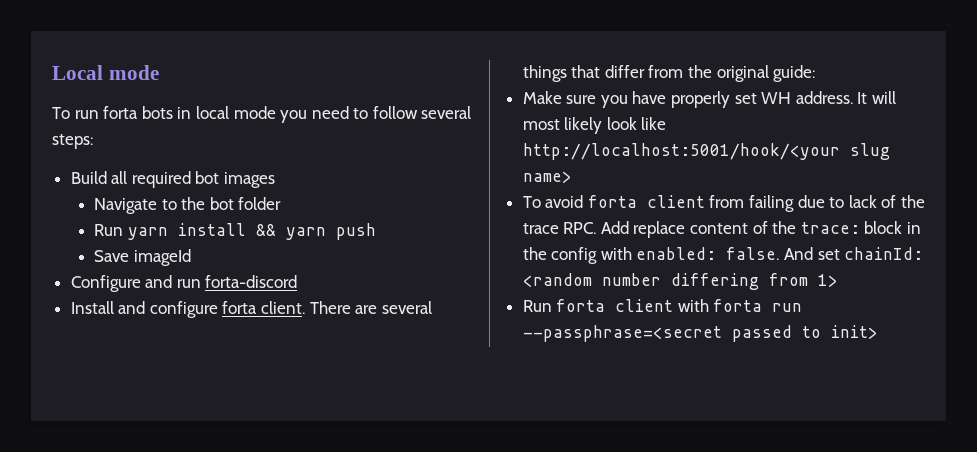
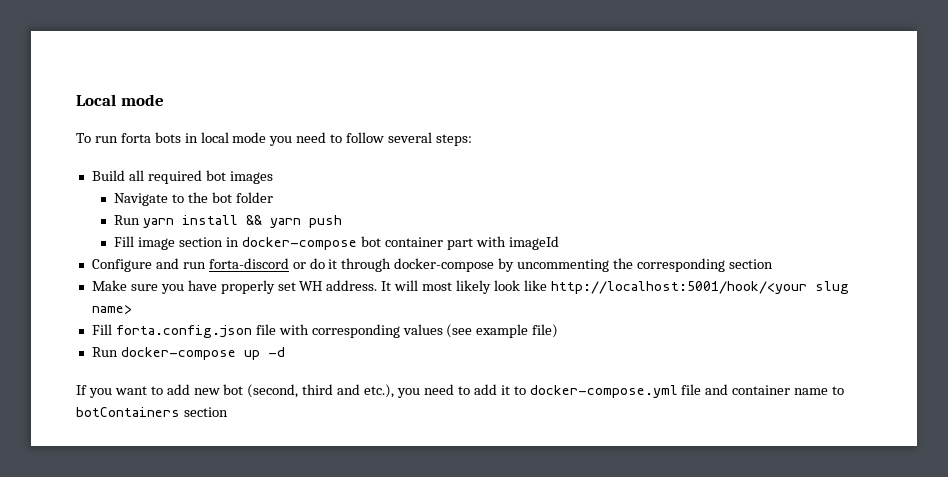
[93,250,129,262] Save -> [114,236,506,250] Fill image section in docker-compose bot container part with
[70,301,432,318] [522,65,816,82] // Install and configure forta client. There are several things that differ from the original guide: -> [292,258,773,272] or do it through docker-compose by uncommenting the corresponding section
[522,195,925,212] [522,221,922,238] [522,247,924,264] [522,273,838,290] [522,299,803,312] [522,325,878,342] To avoid forta client from failing due to lack of the trace RPC. Add replace content of the trace: block in the config with enabled: false. And set chainId: <random number differing from 1> // Run forta client with forta run --passphrase=<secret passed to init> -> [91,324,559,338] [91,347,285,360] [76,384,845,398] [76,407,228,417] Fill forta.config.json file with corresponding values (see example file) // Run docker-compose up -d // If you want to add new bot (second, third and etc.), you need to add it to docker-compose.yml file and container name to botContainers section

